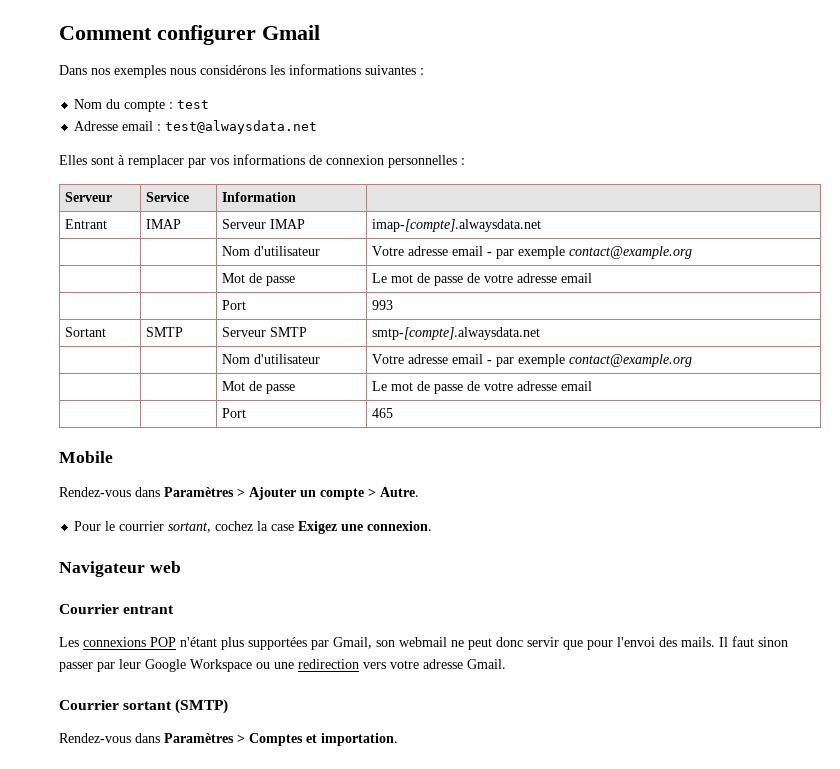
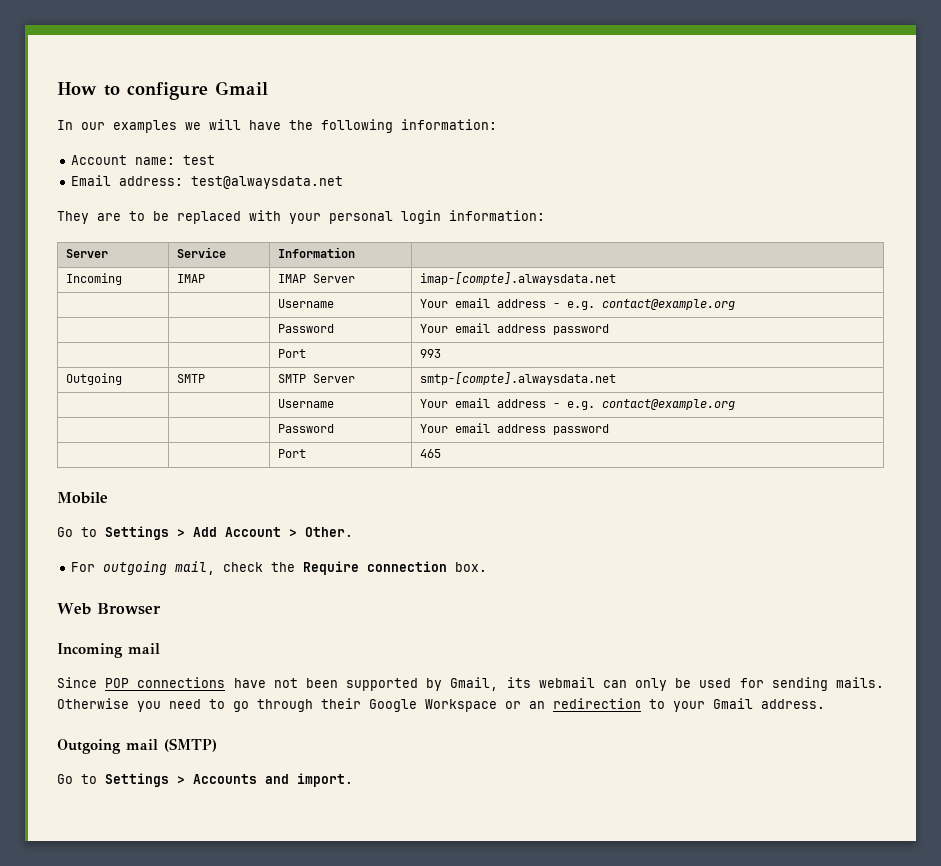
[59,25,320,45] [59,64,424,78] [74,99,210,112] [74,120,318,134] [59,154,465,168] [65,192,113,202] Comment configurer Gmail // Dans nos exemples nous considérons les informations suivantes : // Nom du compte : test // Adresse email : test@alwaysdata.net // Elles sont à remplacer par vos informations de connexion personnelles : // Serveur -> [57,81,268,100] [57,119,497,133] [71,155,216,165] [71,175,344,189] [57,210,545,224] [66,249,109,258] How to configure Gmail // In our examples we will have the following information: // Account name: test // Email address: test@alwaysdata.net // They are to be replaced with your personal login information: // Server
[65,219,108,229] [146,219,182,229] [222,219,306,229] Entrant | IMAP | Serveur IMAP -> [66,273,123,285] [177,274,206,283] [278,274,356,283] Incoming | IMAP | IMAP Server
[222,246,321,256] [372,246,693,259] [222,273,296,286] [372,273,593,286] Nom d'utilisateur | Votre adresse email - par exemple contact@example.org // | | Mot de passe | Le mot de passe de votre adresse email -> [278,299,335,308] [420,298,736,310] [278,324,335,333] [420,323,610,335] Username | Your email address - e.g. contact@example.org // | | Password | Your email address password
[65,327,107,337] [146,327,184,337] [222,327,308,337] Sortant | SMTP | Serveur SMTP -> [66,373,123,385] [177,374,206,383] [278,374,356,383] Outgoing | SMTP | SMTP Server
[222,354,321,364] [372,354,693,367] [222,381,296,394] [372,381,593,394] Nom d'utilisateur | Votre adresse email - par exemple contact@example.org // | | Mot de passe | Le mot de passe de votre adresse email -> [278,399,335,408] [420,398,736,410] [278,424,335,433] [420,423,610,435] Username | Your email address - e.g. contact@example.org // | | Password | Your email address password
[59,487,419,500] [74,521,433,534] [59,561,181,577] [59,604,175,614] [59,636,788,650] [59,659,506,672] [59,699,229,714] [59,733,398,746] Rendez-vous dans Paramètres > Ajouter un compte > Autre. // Pour le courrier sortant, cochez la case Exigez une connexion. // Navigateur web // Courrier entrant // Les connexions POP n'étant plus supportées par Gmail, son webmail ne peut donc servir que pour l'envoi des mails. Il faut sinon passer par leur Google Workspace ou une redirection vers votre adresse Gmail. // Courrier sortant (SMTP) // Rendez-vous dans Paramètres > Comptes et importation. -> [57,526,353,540] [71,561,488,575] [57,603,161,615] [57,643,160,658] [57,677,884,691] [57,698,825,712] [57,738,217,754] [57,773,353,787] Go to Settings > Add Account > Other. // For outgoing mail, check the Require connection box. // Web Browser // Incoming mail // Since POP connections have not been supported by Gmail, its webmail can only be used for sending mails. Otherwise you need to go through their Google Workspace or an redirection to your Gmail address. // Outgoing mail (SMTP) // Go to Settings > Accounts and import.

